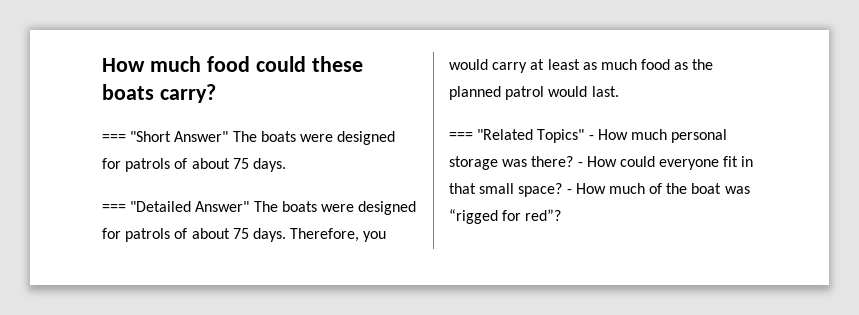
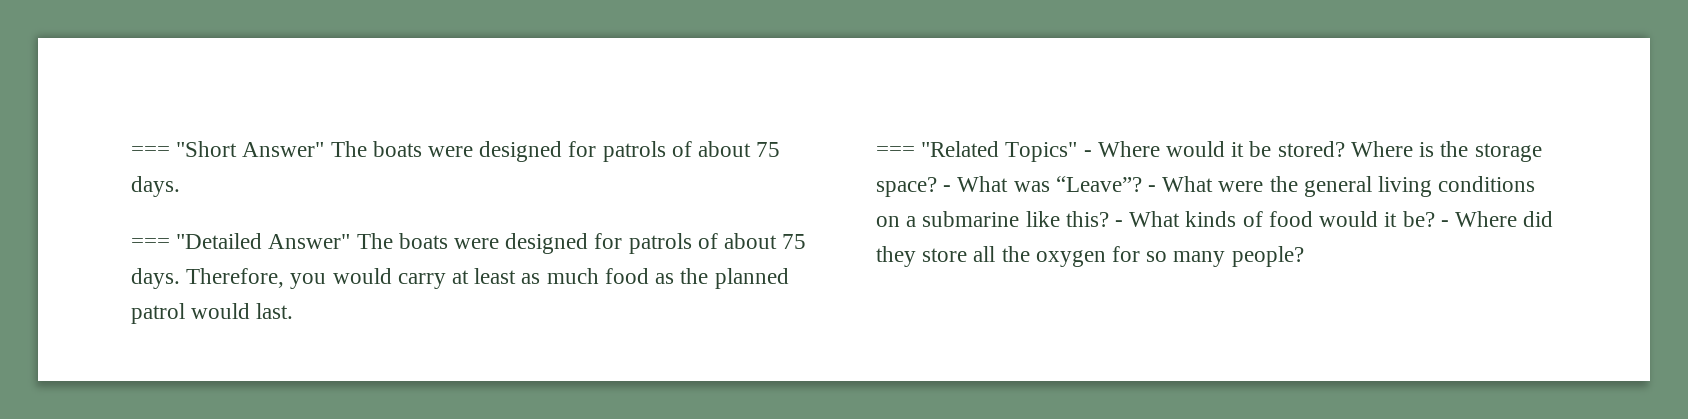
[102,56,363,72] [102,84,216,103] How much food could these boats carry? // -> (131, 151) none
[597,129,728,143] [449,156,754,170] [449,183,750,197] [449,209,562,224] How much personal storage was there? - How could everyone fit in that small space? - How much of the boat was “rigged for red”? -> [1097,141,1542,162] [876,176,1536,197] [876,211,1554,227] [876,246,1304,267] Where would it be stored? Where is the storage space? - What was “Leave”? - What were the general living conditions on a submarine like this? - What kinds of food would it be? - Where did they store all the oxygen for so many people?

